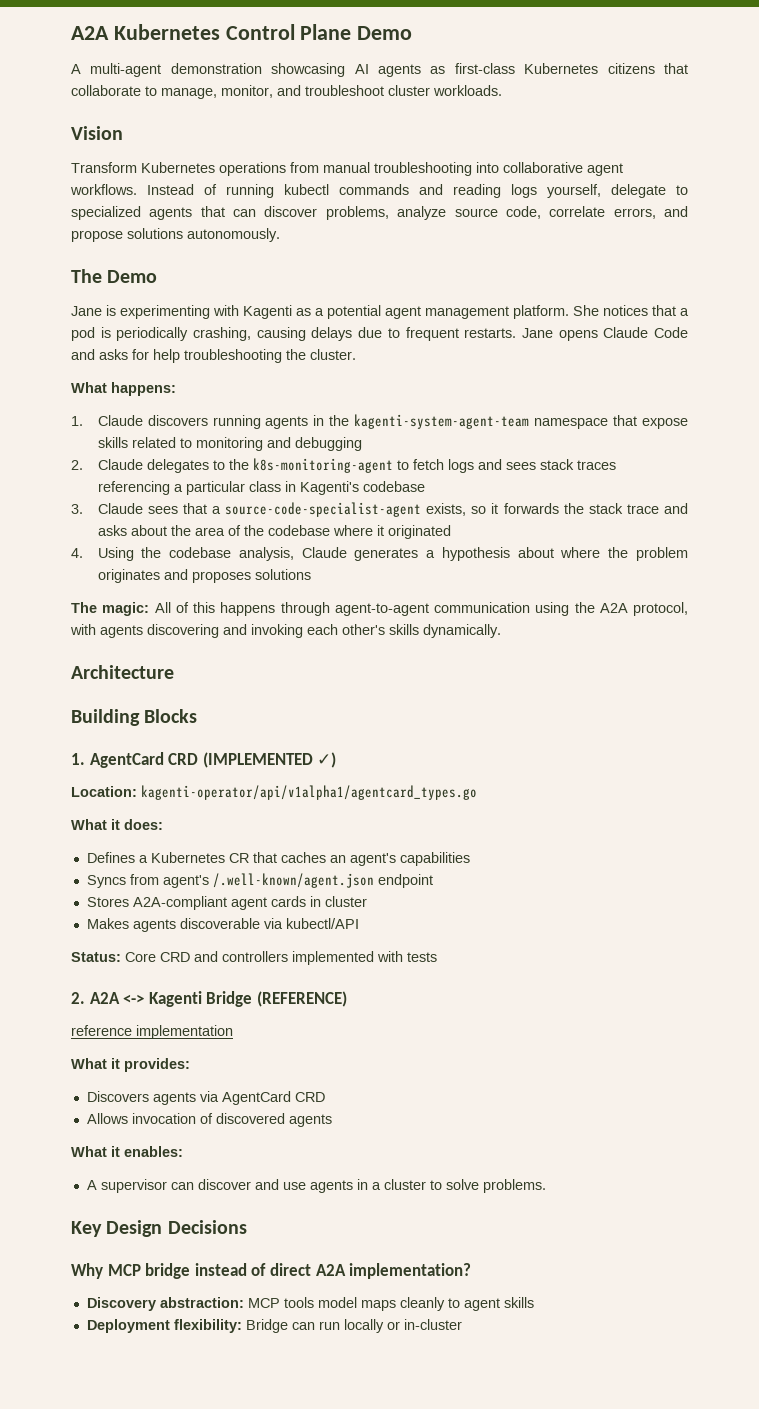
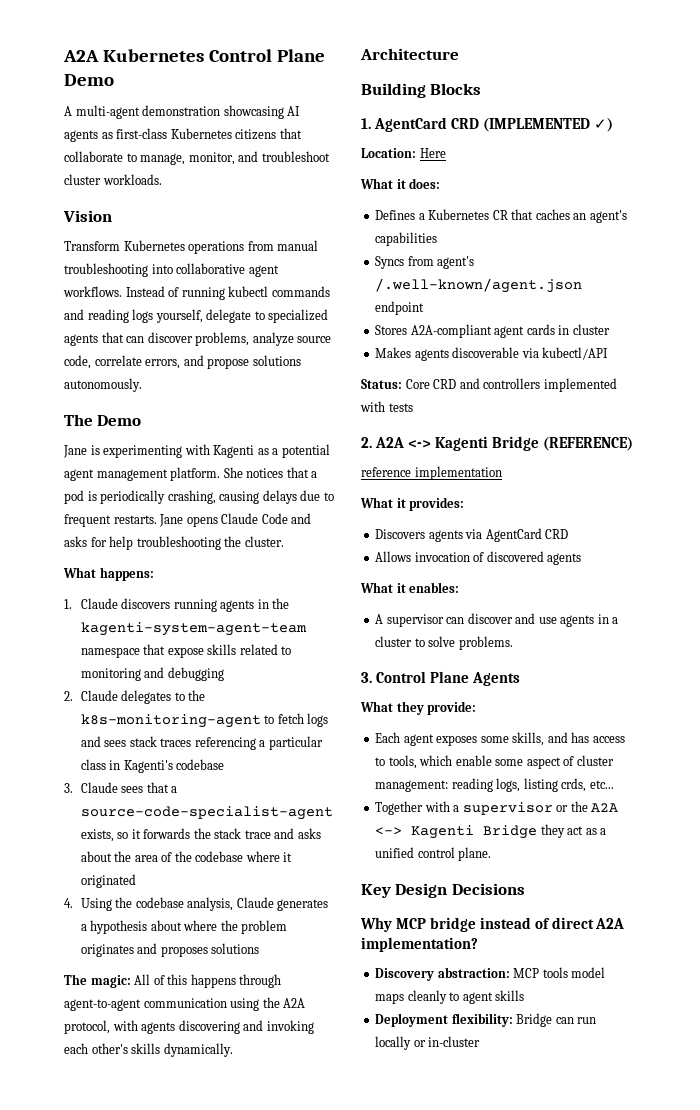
[141,785,477,800] kagenti-operator/api/v1alpha1/agentcard_types.go -> [419,148,446,158] Here
(546, 1186) none -> [361,671,520,686] [360,701,477,715] [375,732,625,746] [375,755,614,769] [375,778,614,792] [375,801,619,815] [375,824,607,839] [375,847,492,861] // 3. Control Plane Agents // What they provide: // Each agent exposes some skills, and has access to tools, which enable some aspect of cluster management: reading logs, listing crds, etc... // Together with a supervisor or the A2A <-> Kagenti Bridge they act as a unified control plane.

